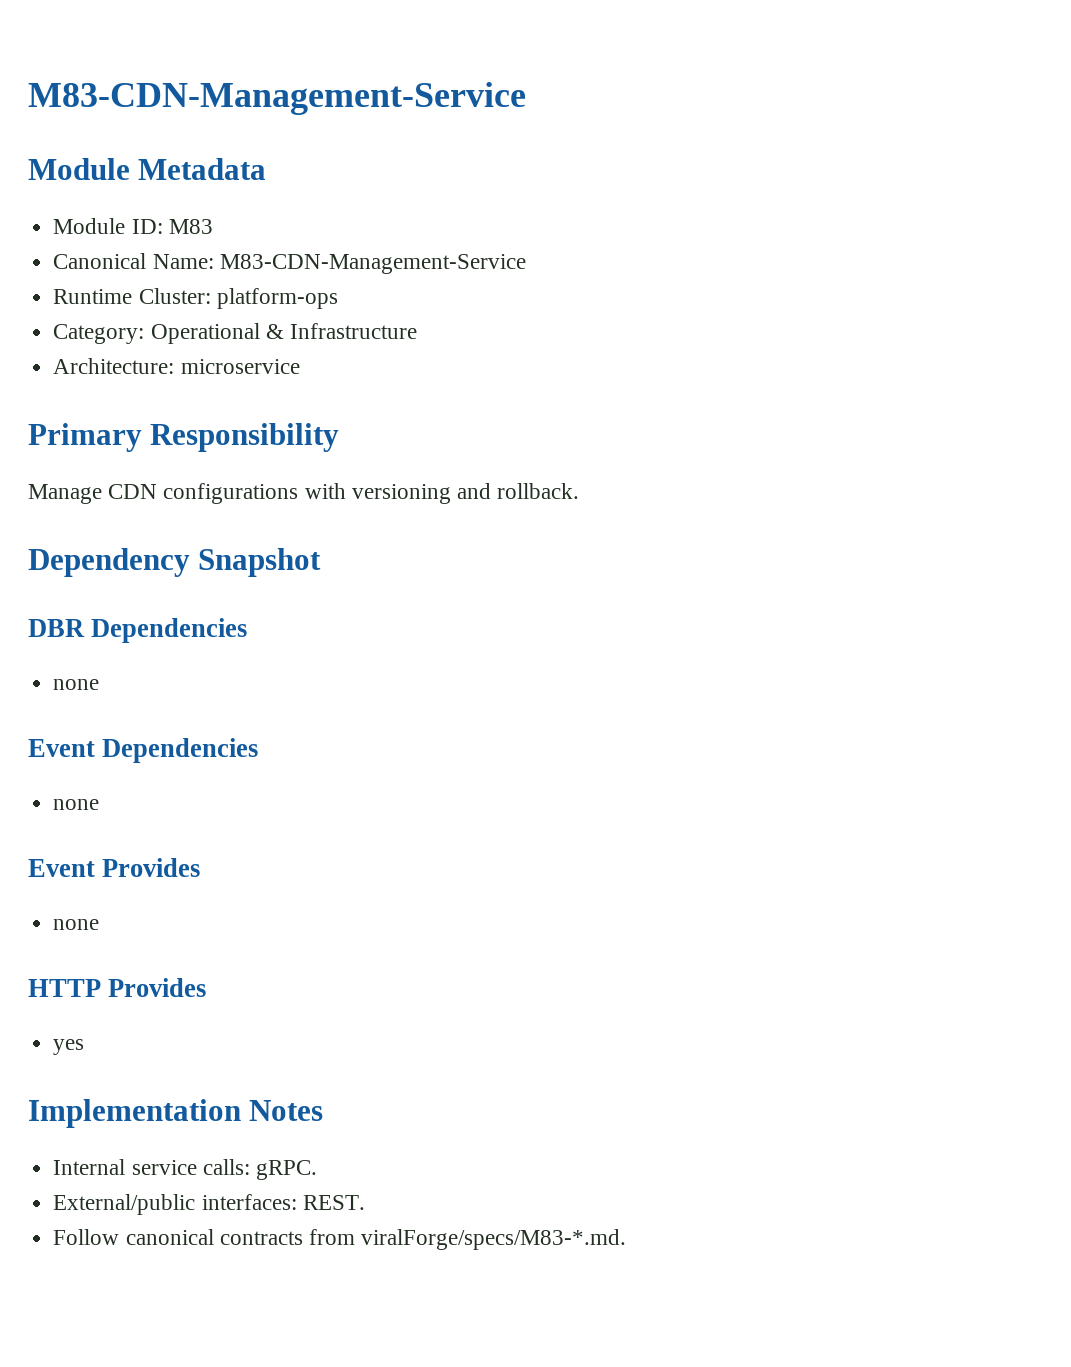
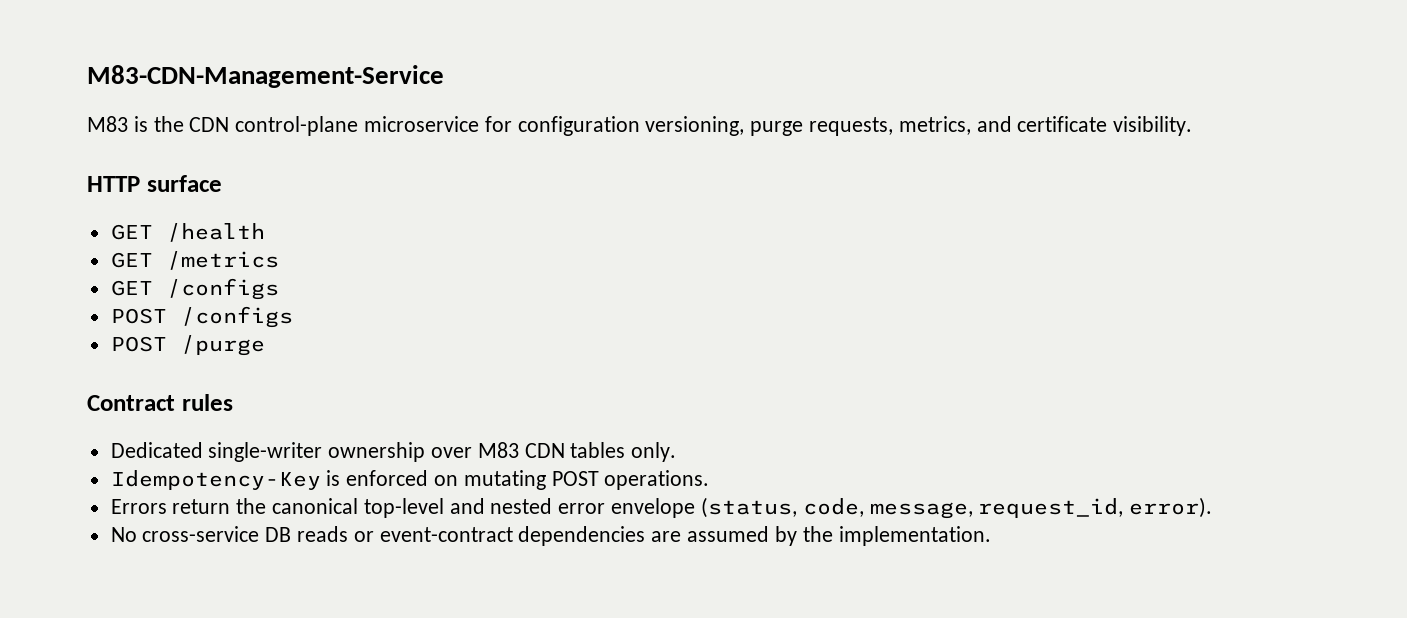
[28,82,526,115] [28,158,267,180] [53,218,213,234] [53,253,526,274] [53,288,338,309] [53,323,417,344] [53,358,300,374] [28,423,340,452] [28,483,580,504] [28,548,322,577] [28,618,248,643] [53,679,100,690] [28,738,259,763] [53,799,100,810] [28,858,201,877] [53,919,100,930] [28,978,207,997] [53,1039,85,1055] [28,1099,324,1128] [53,1159,317,1180] [53,1194,365,1215] [53,1229,627,1250] M83-CDN-Management-Service // Module Metadata // Module ID: M83 // Canonical Name: M83-CDN-Management-Service // Runtime Cluster: platform-ops // Category: Operational & Infrastructure // Architecture: microservice // Primary Responsibility // Manage CDN configurations with versioning and rollback. // Dependency Snapshot // DBR Dependencies // none // Event Dependencies // none // Event Provides // none // HTTP Provides // yes // Implementation Notes // Internal service calls: gRPC. // External/public interfaces: REST. // Follow canonical contracts from viralForge/specs/M83-*.md. -> [87,65,444,88] [87,116,1193,136] [87,175,222,192] [110,223,265,242] [110,251,279,270] [110,278,279,300] [110,306,293,328] [110,335,265,356] [87,394,233,411] [110,442,677,462] [110,470,710,490] [110,497,1213,519] [110,526,991,546] M83-CDN-Management-Service // M83 is the CDN control-plane microservice for configuration versioning, purge requests, metrics, and certificate visibility. // HTTP surface // GET /health // GET /metrics // GET /configs // POST /configs // POST /purge // Contract rules // Dedicated single-writer ownership over M83 CDN tables only. // Idempotency-Key is enforced on mutating POST operations. // Errors return the canonical top-level and nested error envelope (status, code, message, request_id, error). // No cross-service DB reads or event-contract dependencies are assumed by the implementation.

